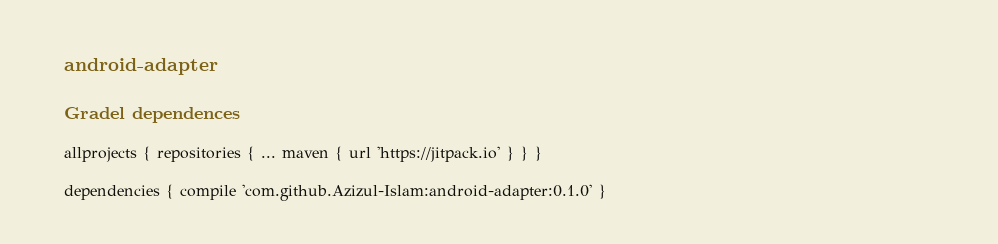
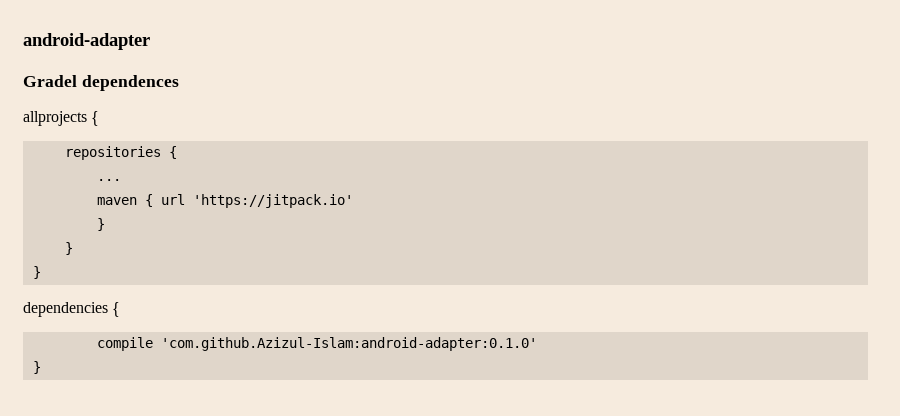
(151, 153) none -> (100, 118) //
(255, 153) none -> (177, 152) //
(276, 156) none -> (121, 180) //
[506,146,528,161] } } -> [96,218,105,231] [64,242,73,255] // } // } //
(174, 191) none -> (121, 309) //
(592, 192) none -> (537, 344) //

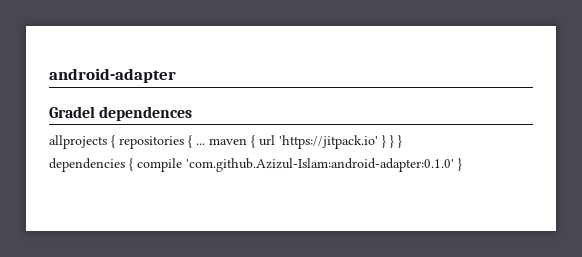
(100, 118) // -> (115, 141) none
(177, 152) // -> (192, 141) none
(121, 180) // -> (205, 144) none
[96,218,105,231] [64,242,73,255] // } // } // -> [382,135,394,148] } }
(121, 309) // -> (133, 164) none
(537, 344) // -> (454, 165) none

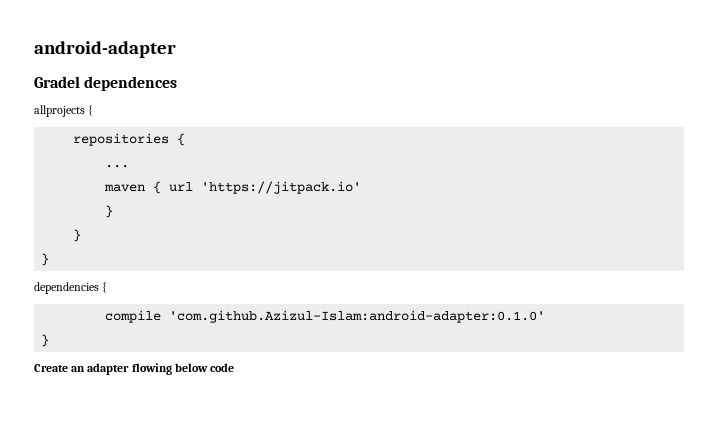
(115, 141) none -> (94, 110) //
(192, 141) none -> (186, 139) //
(205, 144) none -> (130, 166) //
[382,135,394,148] } } -> [105,205,114,218] [73,229,82,242] // } // } //
(133, 164) none -> (108, 287) //
[458,158,462,171] } -> [41,334,50,347] [34,363,235,375] // } // Create an adapter flowing below code

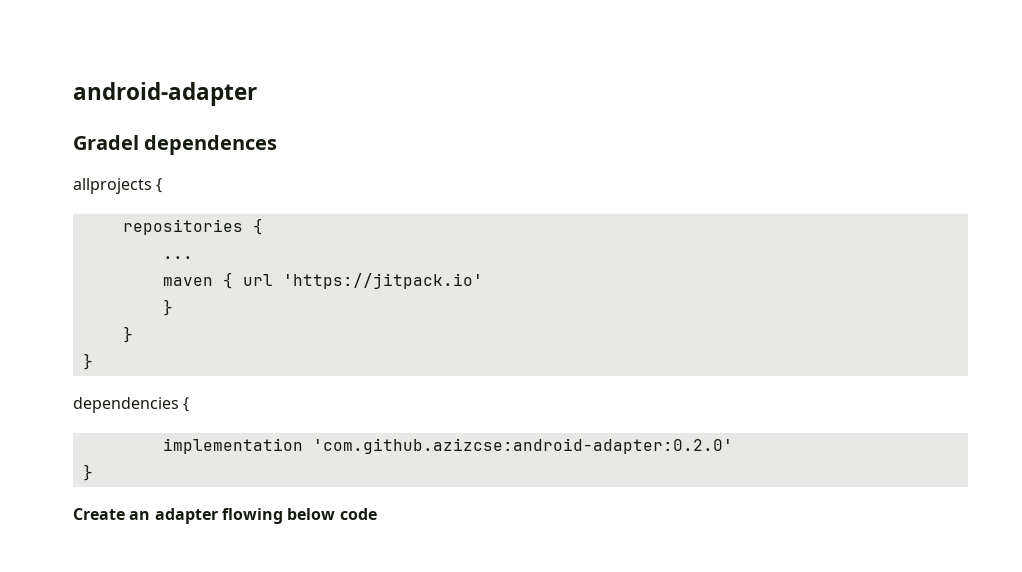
[105,310,546,323] compile 'com.github.Azizul-Islam:android-adapter:0.1.0' -> [162,438,733,454] implementation 'com.github.azizcse:android-adapter:0.2.0'

